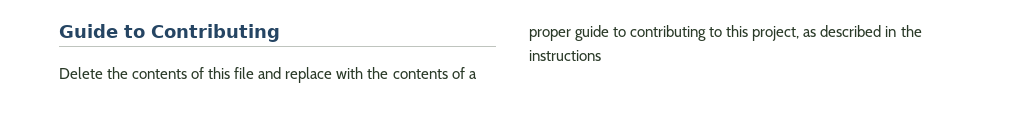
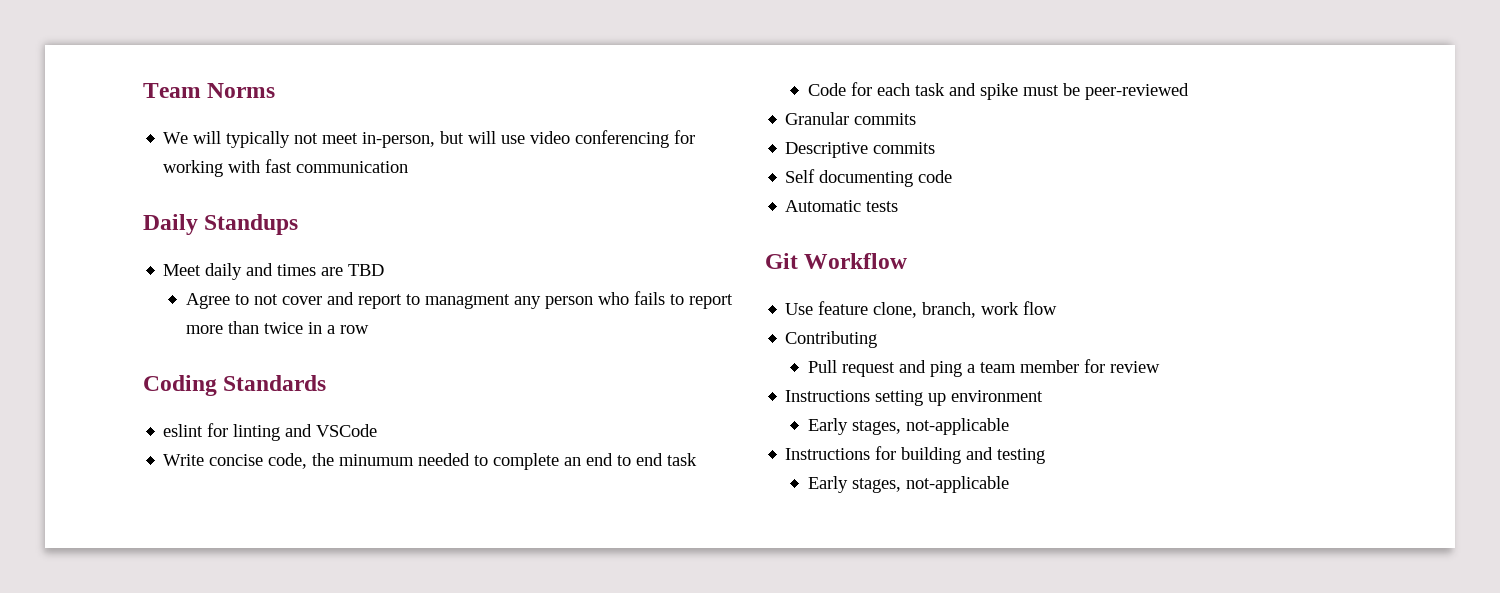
[59,24,280,42] [59,67,477,83] [529,25,922,41] [529,50,601,61] Guide to Contributing // Delete the contents of this file and replace with the contents of a proper guide to contributing to this project, as described in the instructions -> [143,83,276,98] [163,130,696,148] [163,159,409,177] [143,214,299,235] [163,263,385,280] [185,291,733,309] [185,321,369,334] [143,375,327,396] [163,423,378,441] [163,453,698,470] [807,82,1189,100] [785,112,917,125] [785,142,936,158] [785,169,953,187] [785,200,899,212] [765,253,908,269] [785,301,1058,318] [785,331,878,348] [807,359,1160,377] [785,390,1044,406] [807,418,1009,435] [785,446,1046,464] [807,476,1009,493] Team Norms // We will typically not meet in-person, but will use video conferencing for working with fast communication // Daily Standups // Meet daily and times are TBD // Agree to not cover and report to managment any person who fails to report more than twice in a row // Coding Standards // eslint for linting and VSCode // Write concise code, the minumum needed to complete an end to end task // Code for each task and spike must be peer-reviewed // Granular commits // Descriptive commits // Self documenting code // Automatic tests // Git Workflow // Use feature clone, branch, work flow // Contributing // Pull request and ping a team member for review // Instructions setting up environment // Early stages, not-applicable // Instructions for building and testing // Early stages, not-applicable

